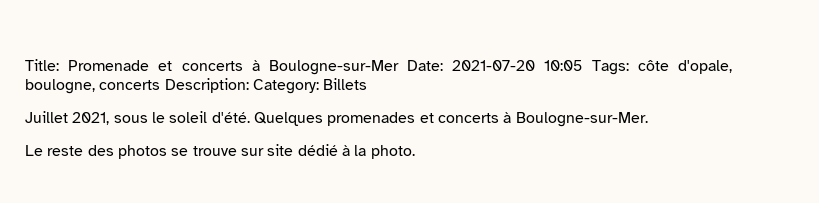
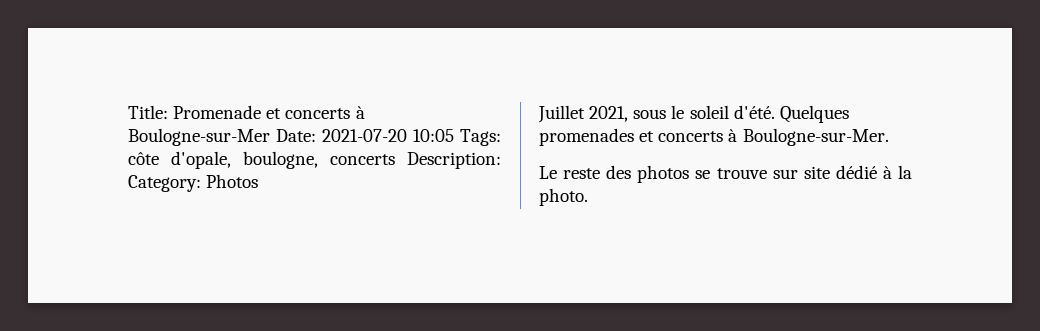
[323,78,368,90] Billets -> [206,174,259,188] Photos

